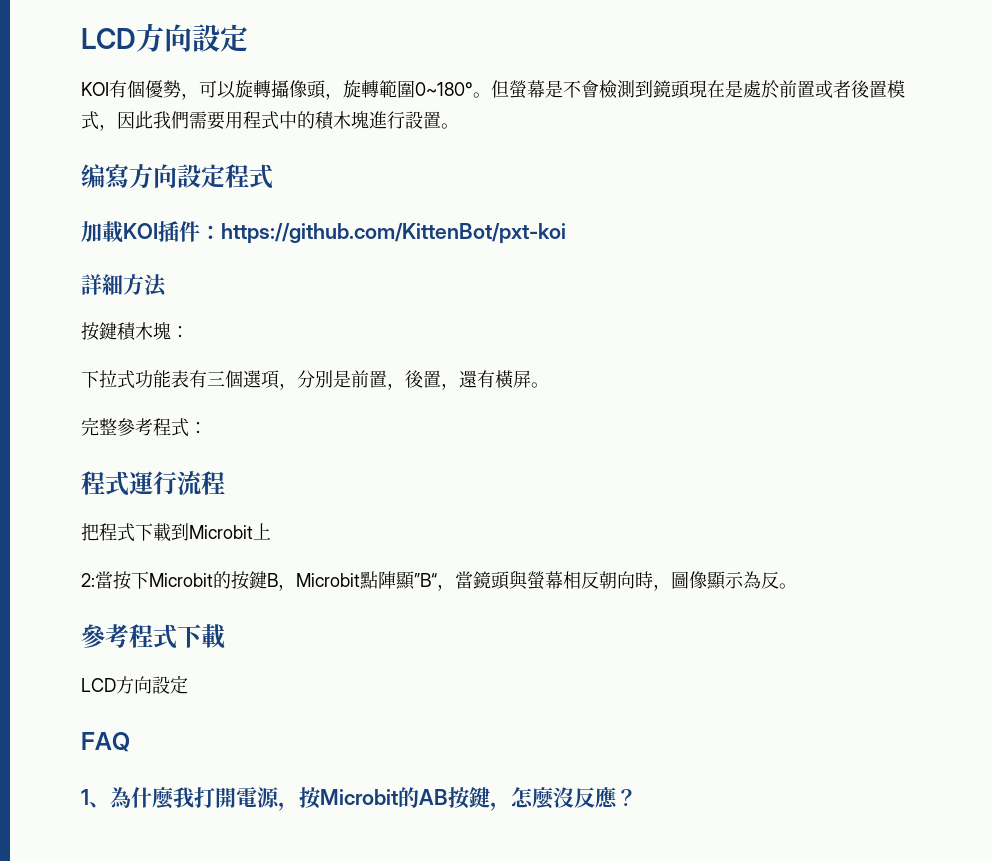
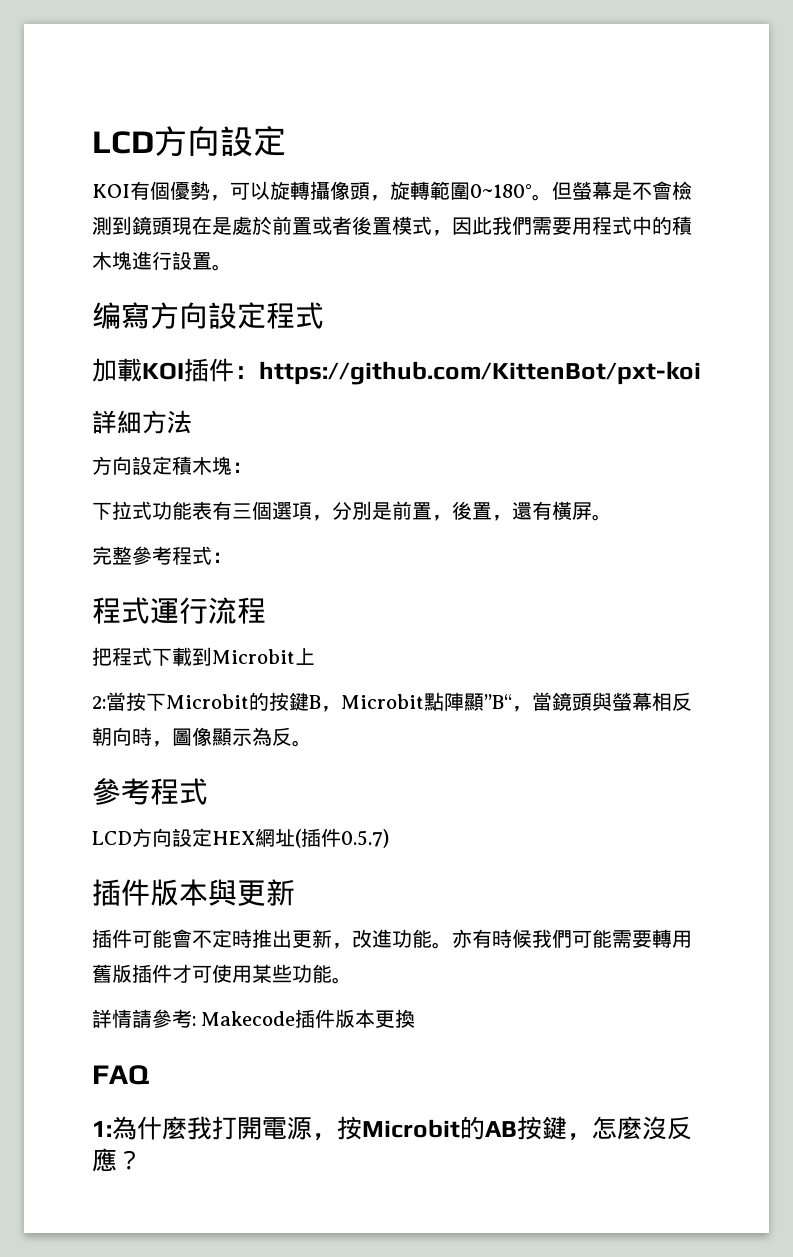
[81,322,117,341] 按鍵 -> [92,456,172,475] 方向設定
[177,624,225,649] [81,675,188,694] 下載 // LCD方向設定 -> [92,828,389,848] [92,879,295,906] [92,929,692,949] [92,964,352,984] [92,1009,416,1028] // LCD方向設定HEX網址(插件0.5.7) // 插件版本與更新 // 插件可能會不定時推出更新，改進功能。亦有時候我們可能需要轉用舊版插件才可使用某些功能。 // 詳情請參考: Makecode插件版本更換
[81,789,110,808] 1、 -> [92,1121,112,1137] 1:

